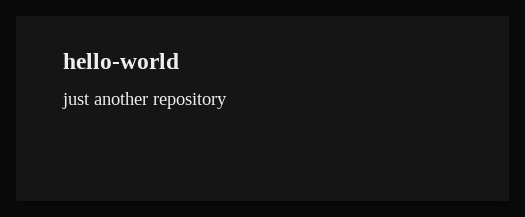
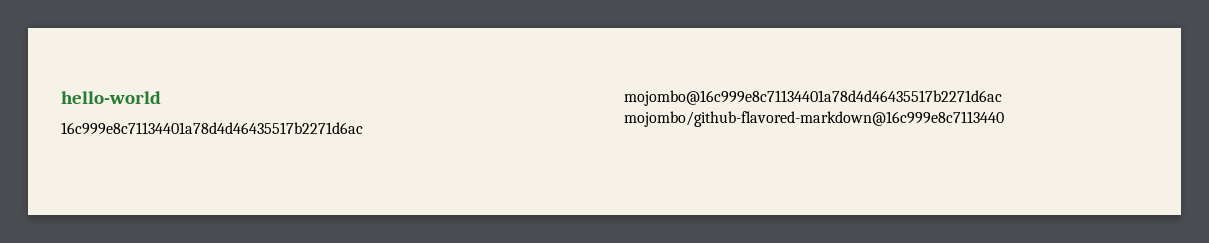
[62,92,227,109] just another repository -> [61,122,363,135] [624,90,1002,106] [624,111,1004,127] 16c999e8c71134401a78d4d46435517b2271d6ac mojombo@16c999e8c71134401a78d4d46435517b2271d6ac mojombo/github-flavored-markdown@16c999e8c7113440

